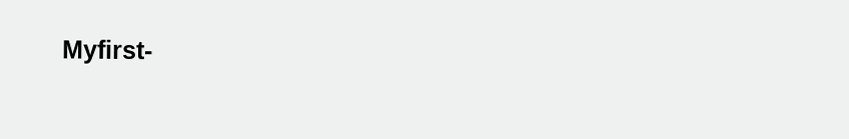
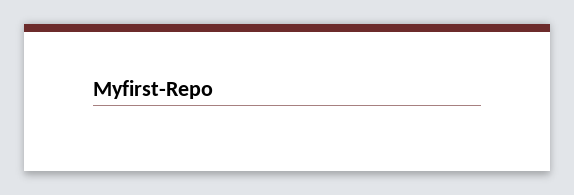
[62,39,153,65] Myfirst- -> [93,80,213,99] Myfirst-Repo

